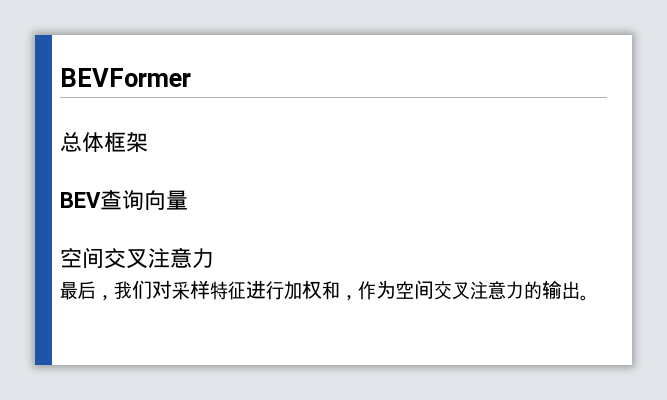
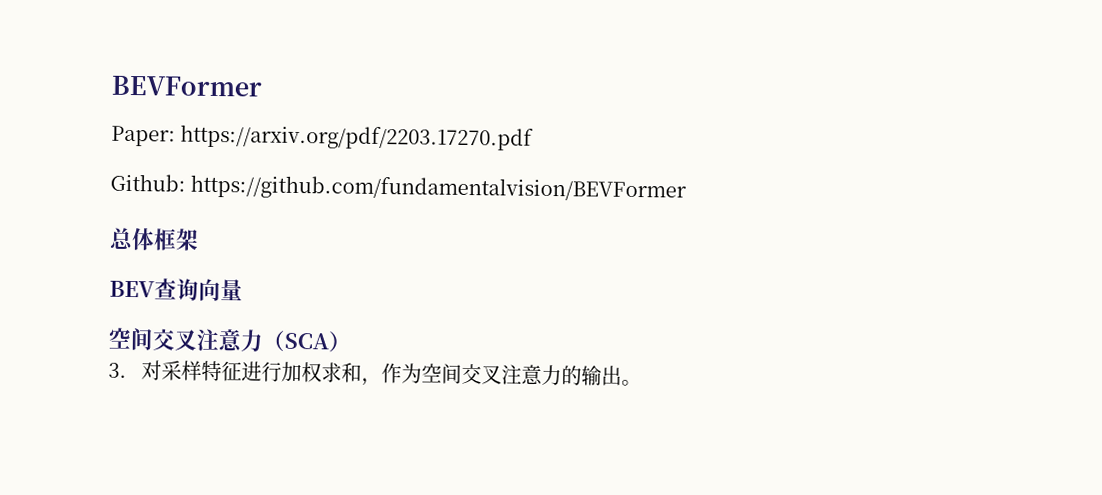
(191, 77) none -> [111,124,535,151] [110,173,688,203] // Paper: https://arxiv.org/pdf/2203.17270.pdf // Github: https://github.com/fundamentalvision/BEVFormer
[60,280,152,301] // 最后，我们 -> [262,330,351,353] [108,362,127,378] （SCA） // 3.
(322, 289) none -> [320,362,342,383] 求

